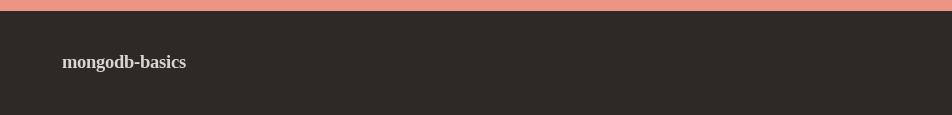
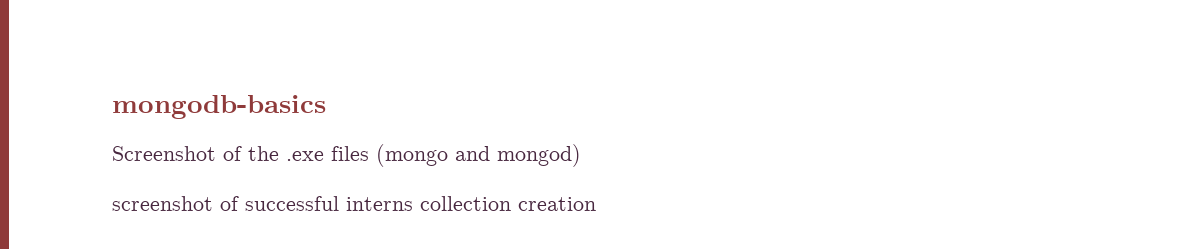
(186, 63) none -> [112,144,581,167] [112,196,596,211] // Screenshot of the .exe files (mongo and mongod) // screenshot of successful interns collection creation

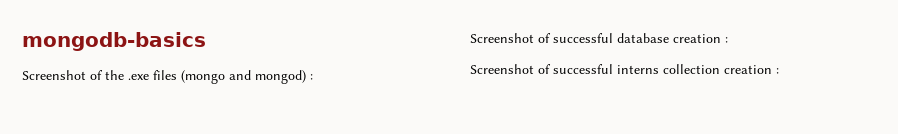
[112,196,213,211] // screenshot -> [310,74,313,80] [470,33,728,43] [470,64,534,74] : // Screenshot of successful database creation : // Screenshot
(596, 204) none -> [776,68,779,74] :

